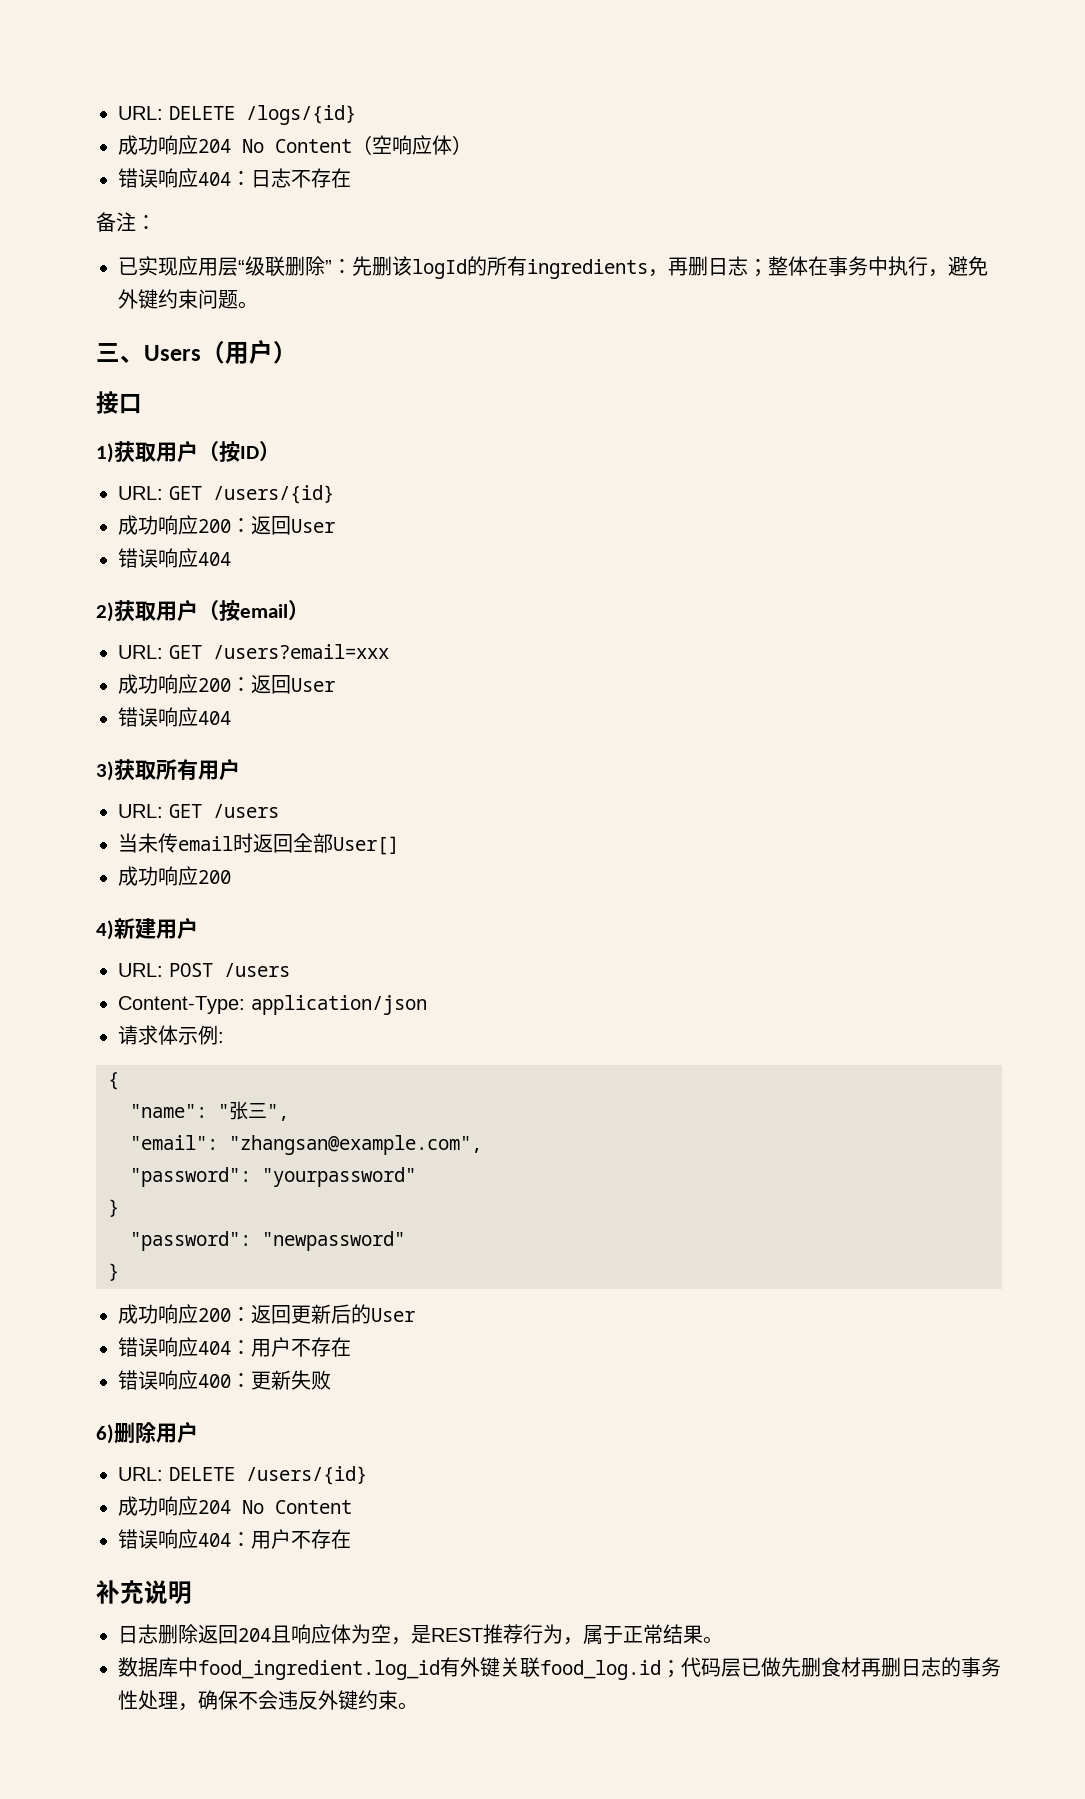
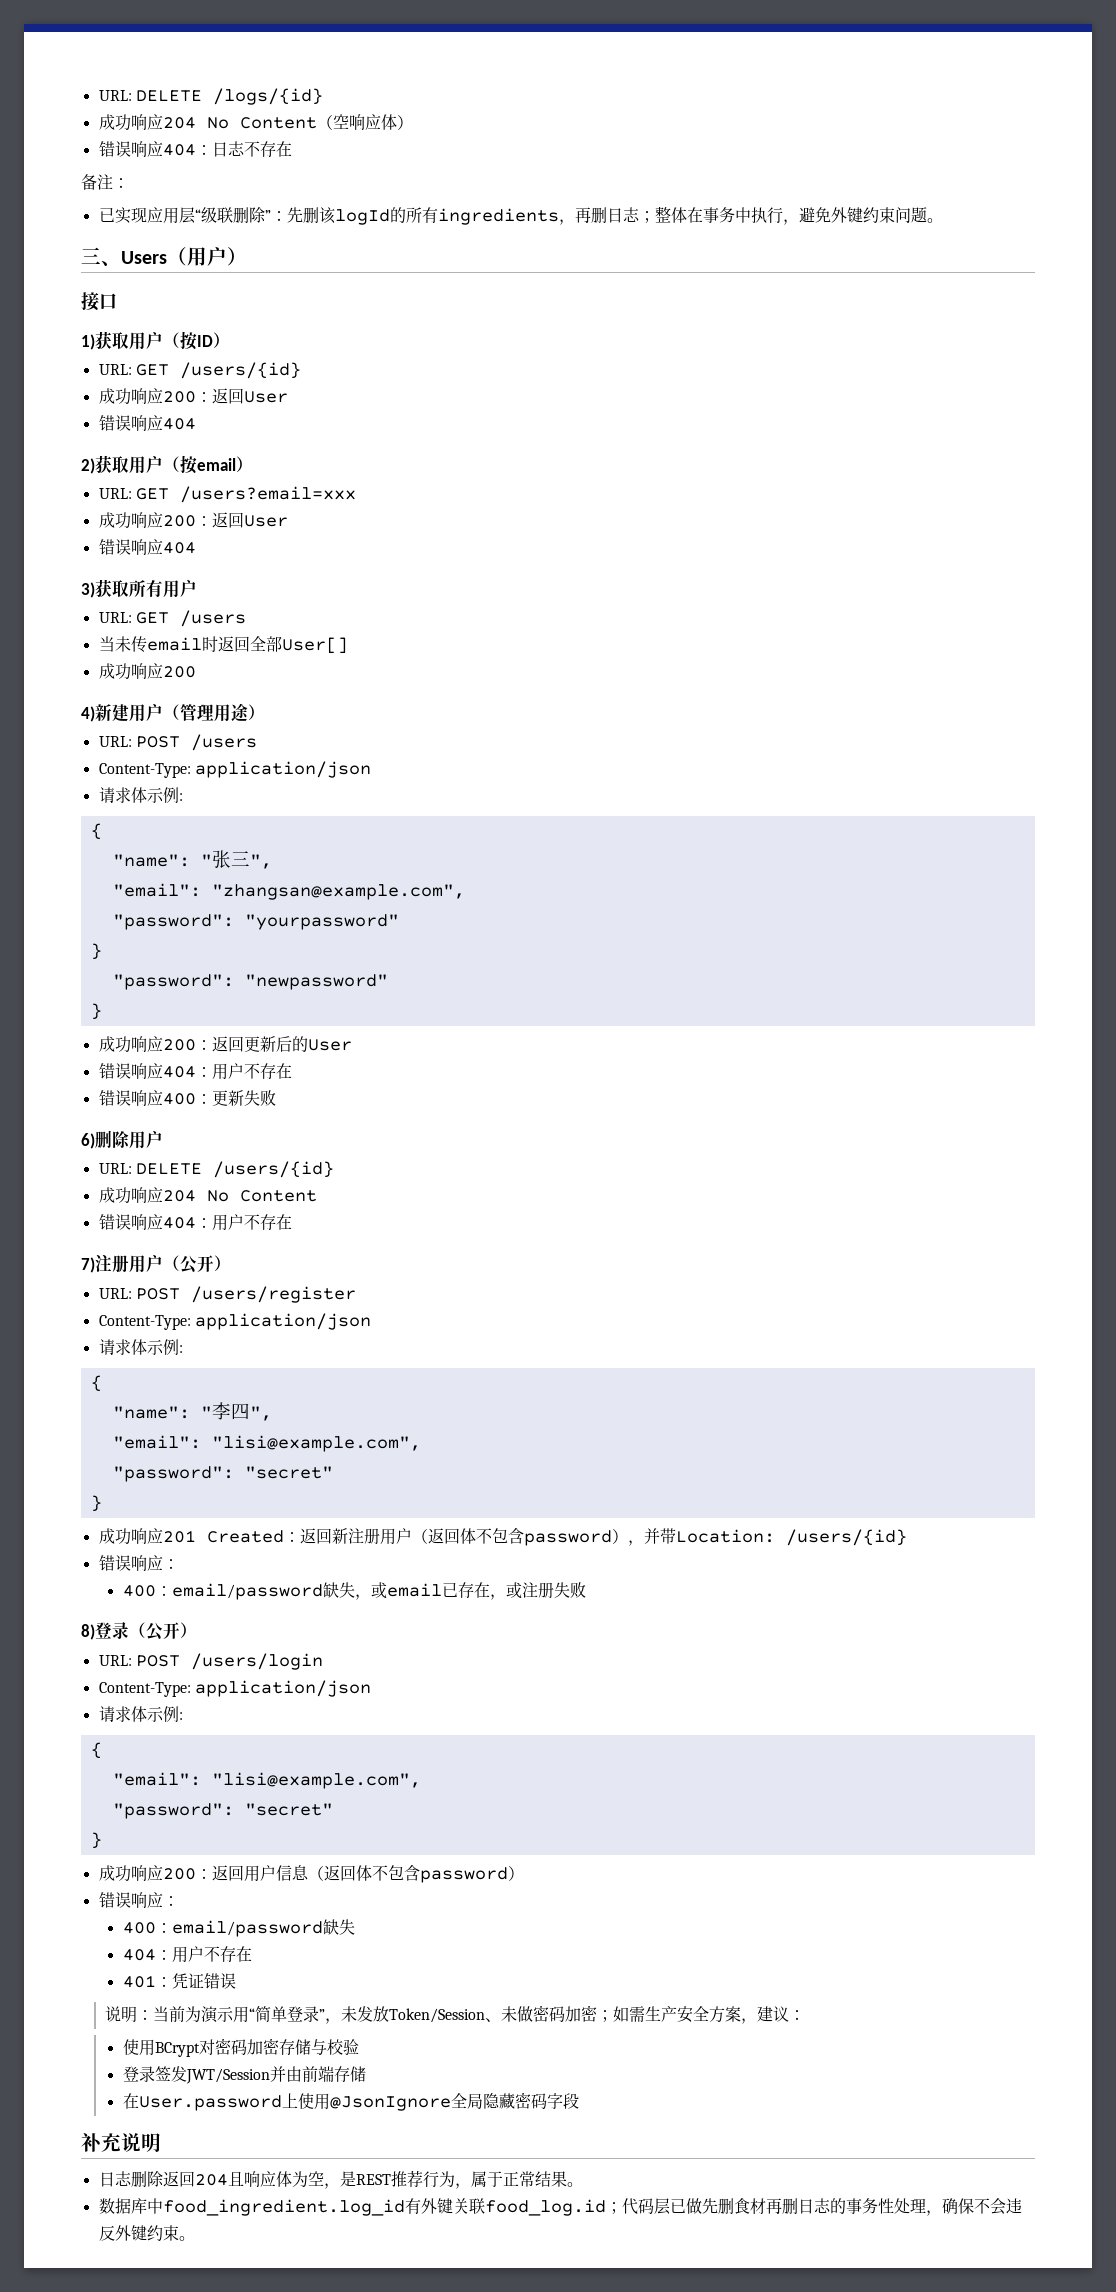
(198, 929) none -> [163,703,265,722] （管理用途）
(351, 1539) none -> [81,1254,231,1274] [98,1286,356,1303] [98,1313,371,1330] [98,1339,183,1355] [90,1375,102,1392] [112,1402,272,1421] [112,1435,421,1452] [112,1466,333,1482] [90,1495,102,1512] [98,1528,907,1546] [98,1555,179,1571] [122,1582,586,1600] [81,1622,197,1641] [98,1653,323,1670] [98,1680,371,1697] [98,1706,183,1722] [90,1742,102,1759] [112,1772,421,1789] [112,1803,333,1819] [90,1832,102,1849] [98,1865,524,1883] [98,1892,179,1908] [122,1919,355,1937] [122,1946,252,1963] [122,1973,236,1989] [105,2005,806,2024] [122,2038,359,2057] [122,2066,366,2084] [122,2092,579,2111] // 7)注册用户（公开） // URL: POST /users/register // Content-Type: application/json // 请求体示例: // { // "name": "李四", // "email": "lisi@example.com", // "password": "secret" // } // 成功响应201 Created：返回新注册用户（返回体不包含password），并带Location: /users/{id} // 错误响应： // 400：email/password缺失，或email已存在，或注册失败 // 8)登录（公开） // URL: POST /users/login // Content-Type: application/json // 请求体示例: // { // "email": "lisi@example.com", // "password": "secret" // } // 成功响应200：返回用户信息（返回体不包含password） // 错误响应： // 400：email/password缺失 // 404：用户不存在 // 401：凭证错误 // 说明：当前为演示用“简单登录”，未发放Token/Session、未做密码加密；如需生产安全方案，建议： // 使用BCrypt对密码加密存储与校验 // 登录签发JWT/Session并由前端存储 // 在User.password上使用@JsonIgnore全局隐藏密码字段

